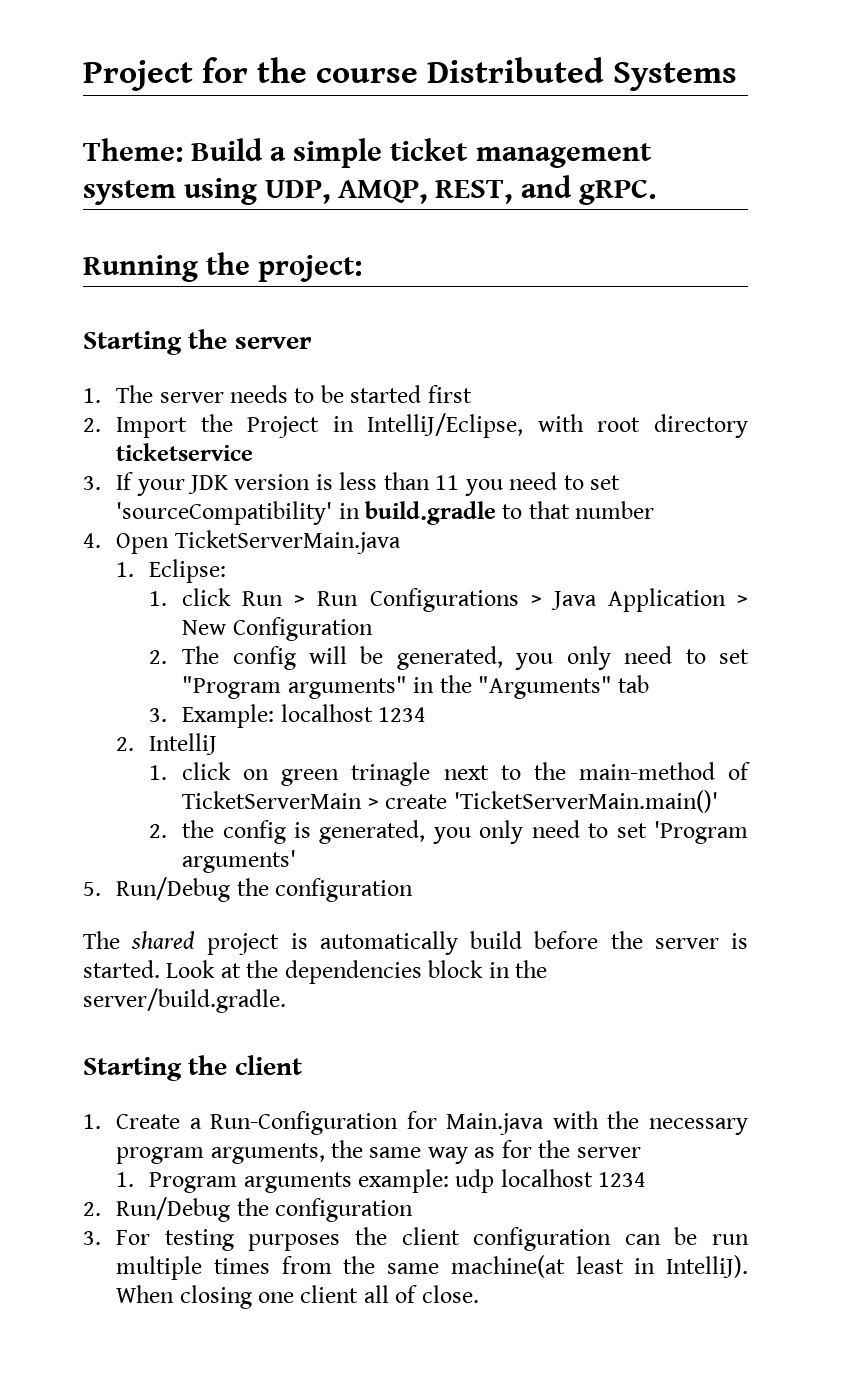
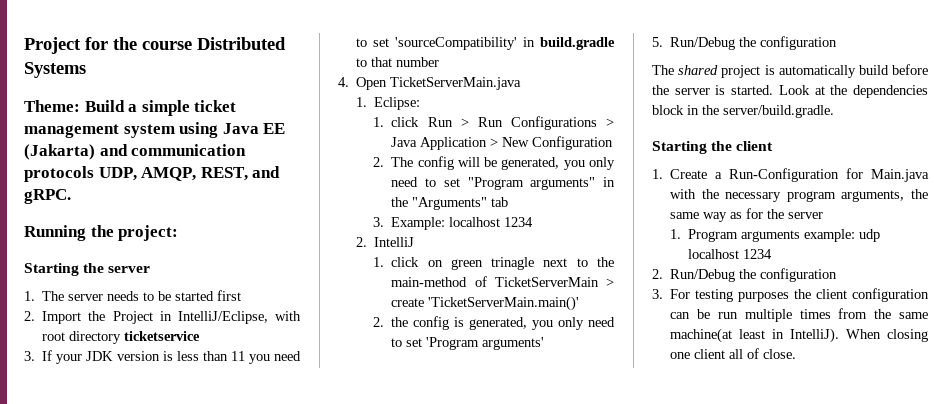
(258, 191) none -> [222,123,286,134] [24,144,247,160] [24,166,94,182] Java EE (Jakarta) and communication protocols

